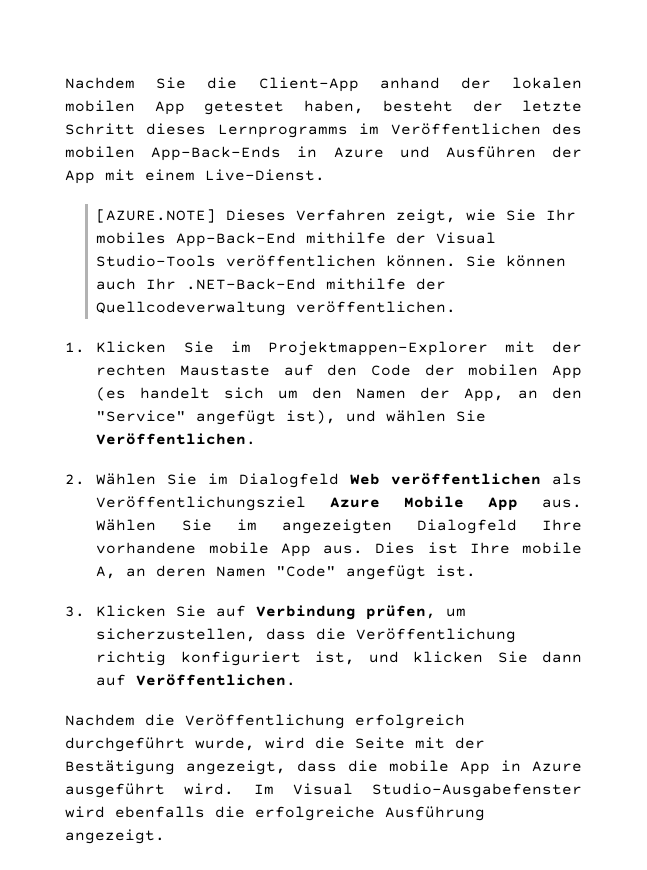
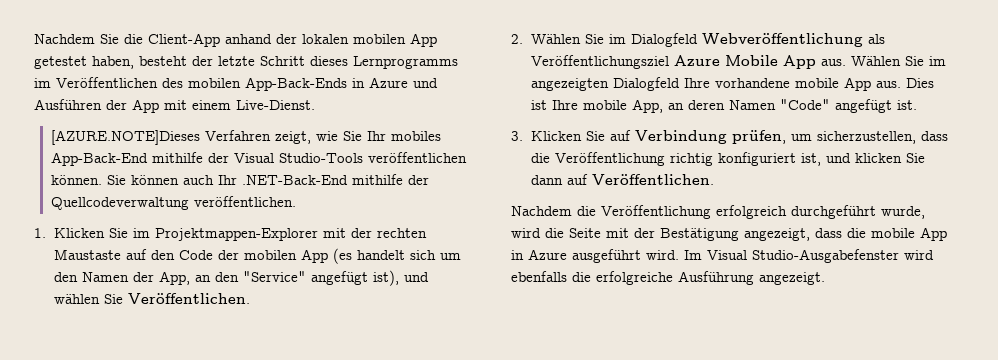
[96,209,287,223] [AZURE.NOTE] Dieses -> [50,130,200,145] [AZURE.NOTE]Dieses
[350,473,542,485] Web veröffentlichen -> [701,33,863,47] Webveröffentlichung
[96,566,117,579] A, -> [631,99,663,113] App,

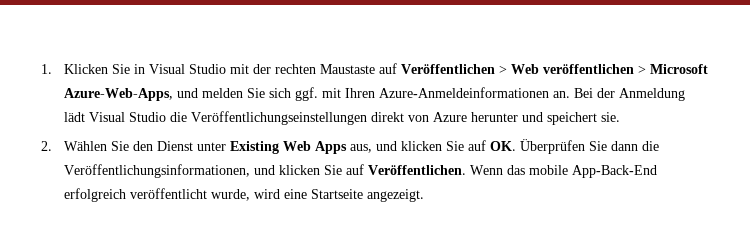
[34,33,437,47] [34,56,458,69] [34,77,438,91] [34,99,315,113] [50,130,441,145] [50,152,467,166] [50,174,429,185] [50,196,296,210] [34,228,318,241] Nachdem Sie die Client-App anhand der lokalen mobilen App getestet haben, besteht der letzte Schritt dieses Lernprogramms im Veröffentlichen des mobilen App-Back-Ends in Azure und Ausführen der App mit einem Live-Dienst. // [AZURE.NOTE]Dieses Verfahren zeigt, wie Sie Ihr mobiles App-Back-End mithilfe der Visual Studio-Tools veröffentlichen können. Sie können auch Ihr .NET-Back-End mithilfe der Quellcodeverwaltung veröffentlichen. // 1. Klicken Sie im Projektmappen-Explorer -> [41,64,226,74] 1. Klicken Sie in Visual Studio
[150,248,461,264] [53,270,429,286] [53,293,250,304] [511,33,885,47] [530,55,946,69] [530,77,934,91] [530,99,917,113] [511,130,948,144] [530,152,925,166] [530,174,714,185] [511,205,925,219] [511,227,947,241] [511,249,934,263] [511,271,754,285] den Code der mobilen App (es handelt sich um den Namen der App, an den "Service" angefügt ist), und wählen Sie Veröffentlichen. // 2. Wählen Sie im Dialogfeld Webveröffentlichung als Veröffentlichungsziel Azure Mobile App aus. Wählen Sie im angezeigten Dialogfeld Ihre vorhandene mobile App aus. Dies ist Ihre mobile App, an deren Namen "Code" angefügt ist. // 3. Klicken Sie auf Verbindung prüfen, um sicherzustellen, dass die Veröffentlichung richtig konfiguriert ist, und klicken Sie dann auf Veröffentlichen. // Nachdem die Veröffentlichung erfolgreich durchgeführt wurde, wird die Seite mit der Bestätigung angezeigt, dass die mobile App in Azure ausgeführt wird. Im Visual Studio-Ausgabefenster wird ebenfalls die erfolgreiche Ausführung -> [400,64,708,74] [63,87,685,101] [63,111,620,125] [41,139,659,154] [63,164,657,178] [63,188,363,202] Veröffentlichen > Web veröffentlichen > Microsoft Azure-Web-Apps, und melden Sie sich ggf. mit Ihren Azure-Anmeldeinformationen an. Bei der Anmeldung lädt Visual Studio die Veröffentlichungseinstellungen direkt von Azure herunter und speichert sie. // 2. Wählen Sie den Dienst unter Existing Web Apps aus, und klicken Sie auf OK. Überprüfen Sie dann die Veröffentlichungsinformationen, und klicken Sie auf Veröffentlichen. Wenn das mobile App-Back-End erfolgreich veröffentlicht wurde, wird eine Startseite

